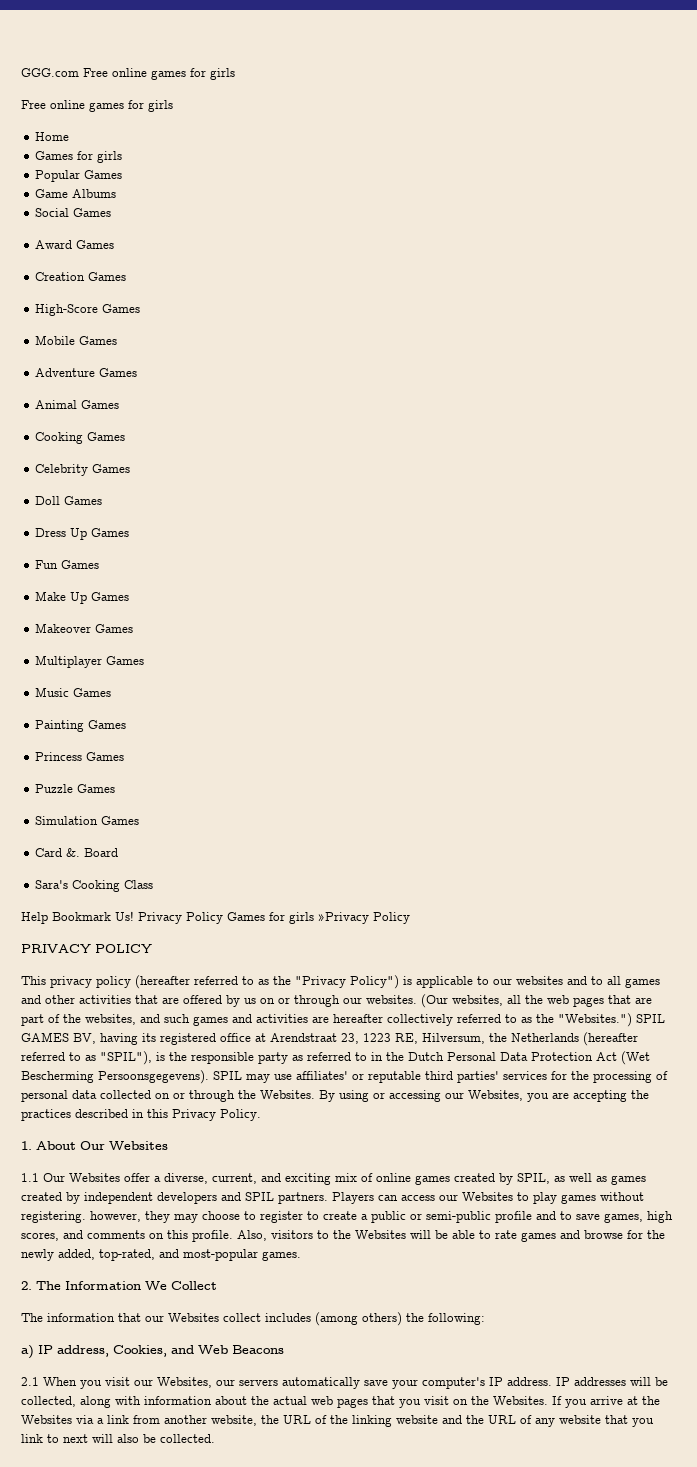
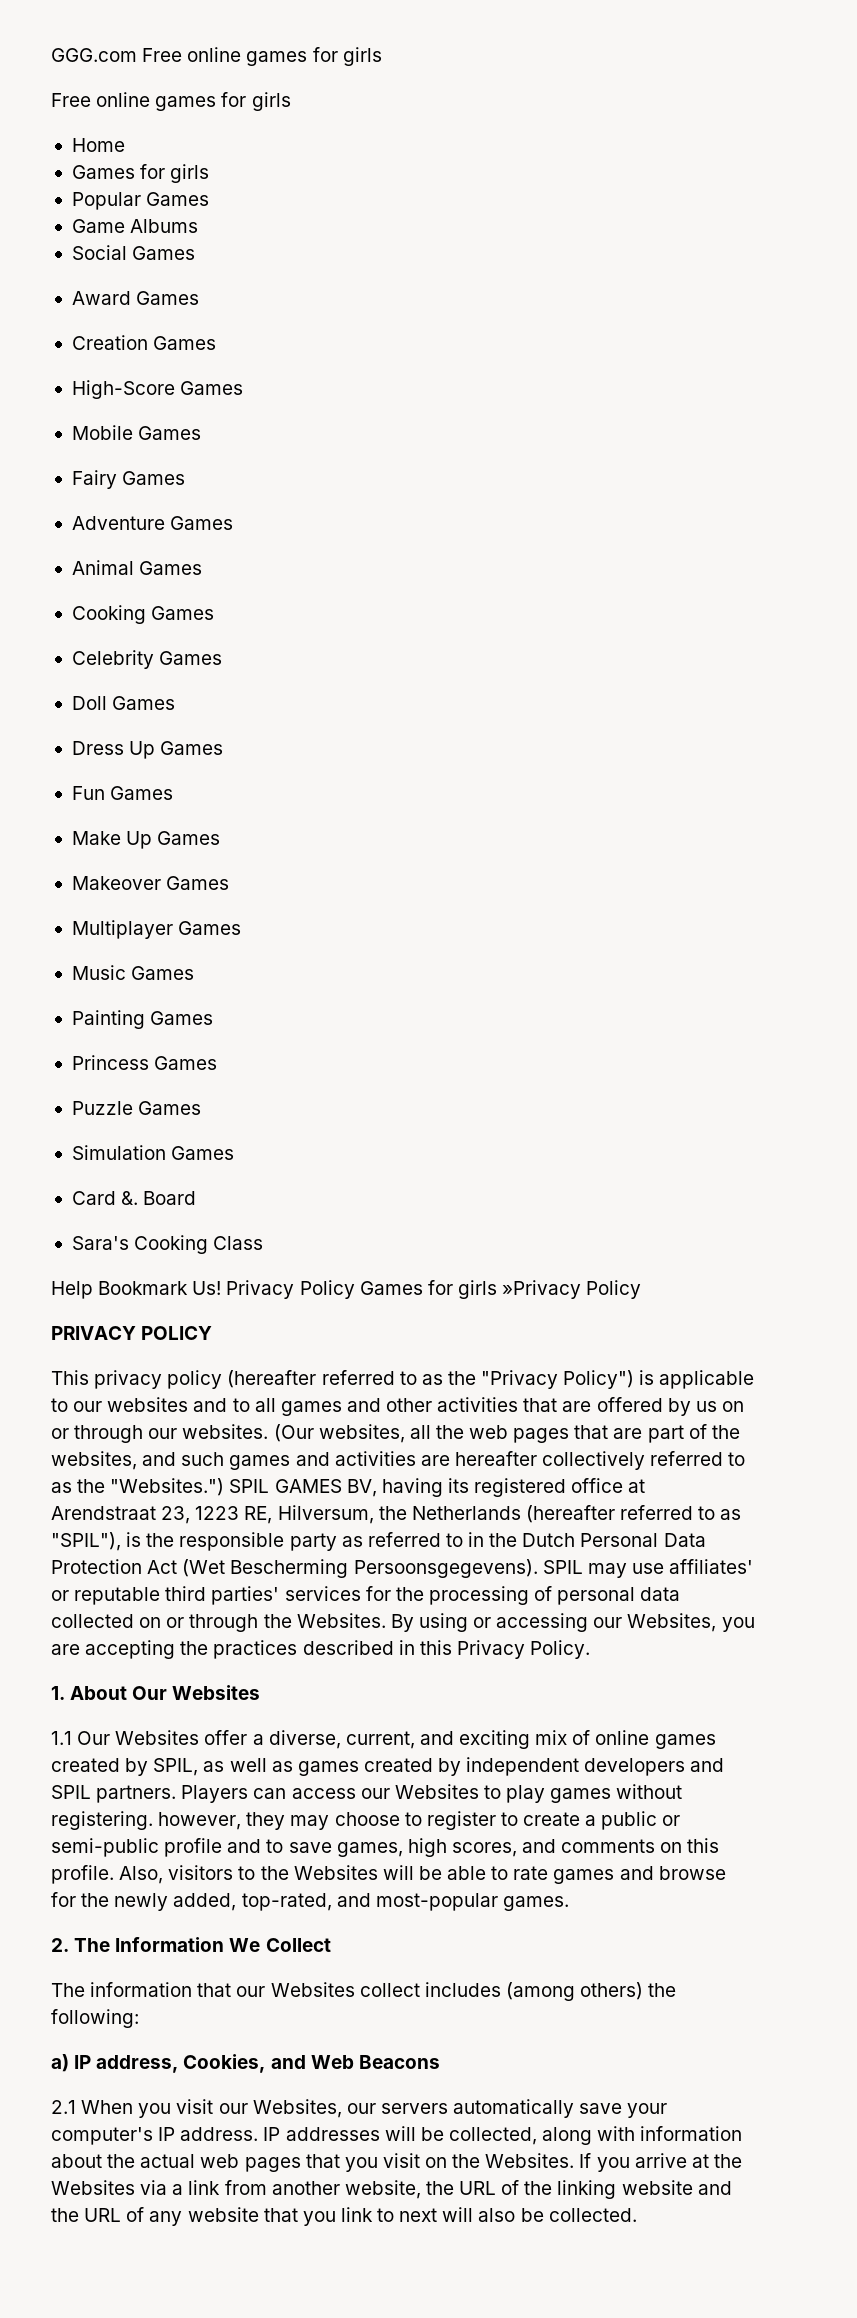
(118, 340) none -> [71,470,186,489] // Fairy Games

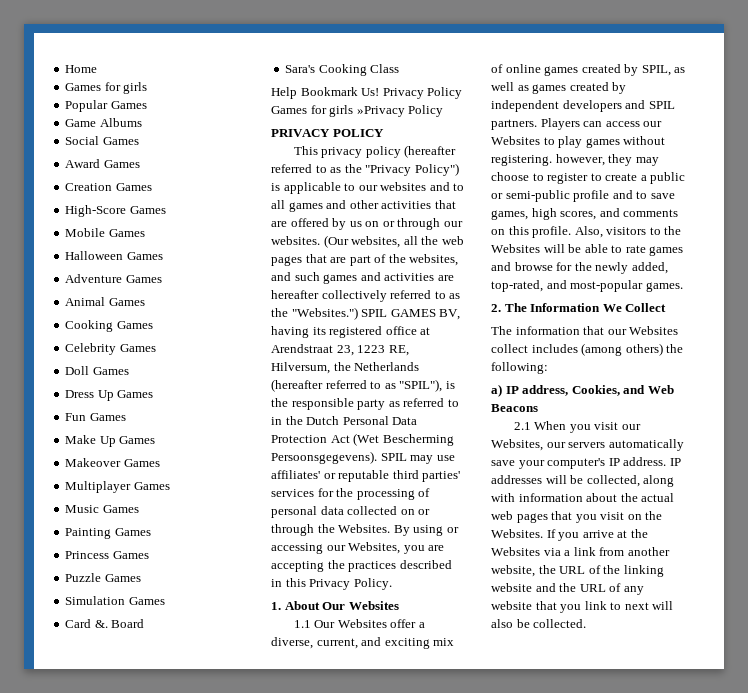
[51,47,382,66] [51,92,291,111] GGG.com Free online games for girls // Free online games for girls // -> (65, 69) none
[71,470,117,489] Fairy -> [65,251,124,260] Halloween

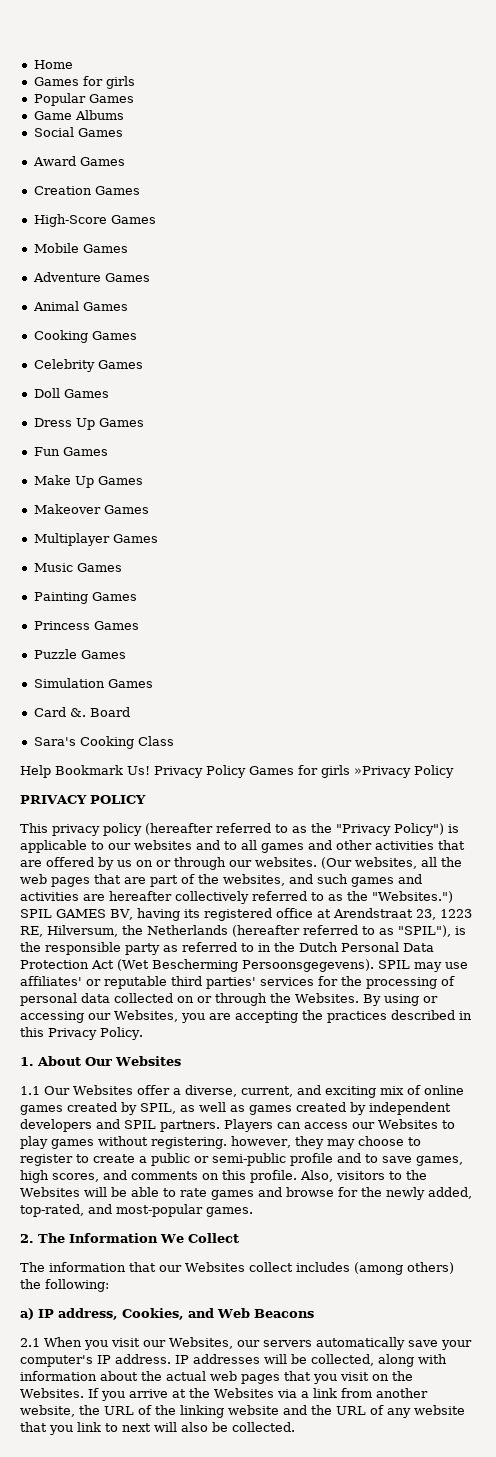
[65,251,163,260] // Halloween Games -> (128, 248) none

